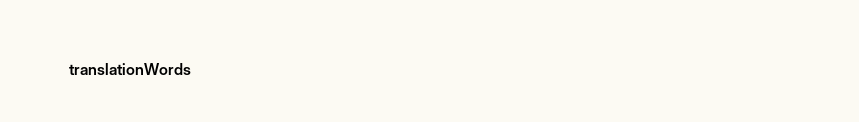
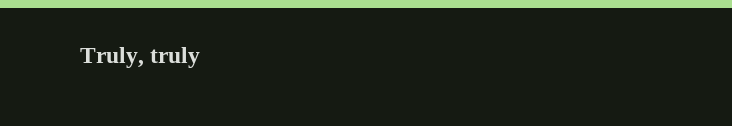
[69,63,191,75] translationWords -> [80,47,201,68] Truly, truly

